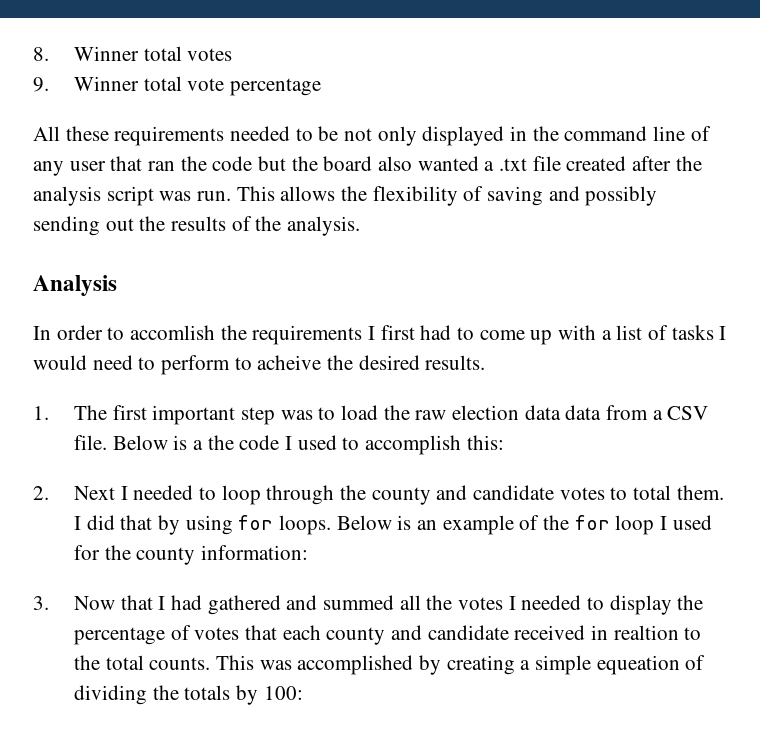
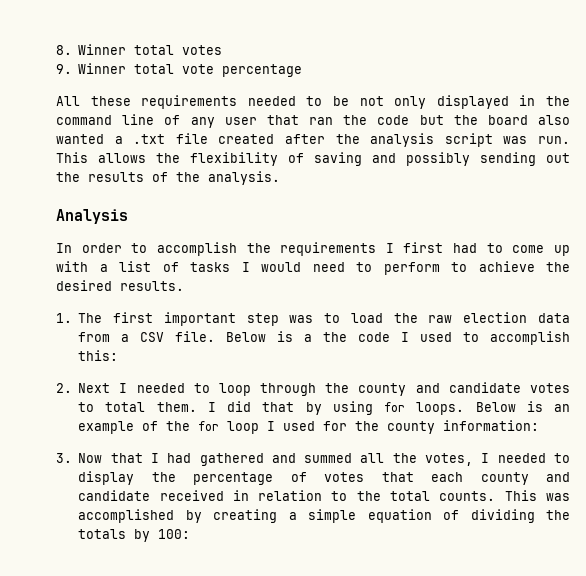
[130,325,216,340] accomlish -> [156,242,237,256] accomplish
[257,355,322,370] acheive -> [478,261,535,272] achieve
[565,405,602,420] data -> (570, 318) none
[458,597,504,610] votes -> [425,453,474,466] votes,
[613,625,679,640] realtion -> [258,490,323,501] relation
[596,655,680,675] equeation -> [367,509,432,523] equation

